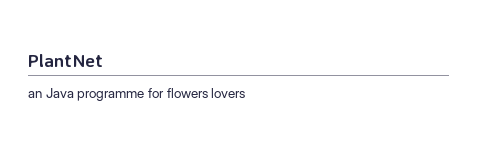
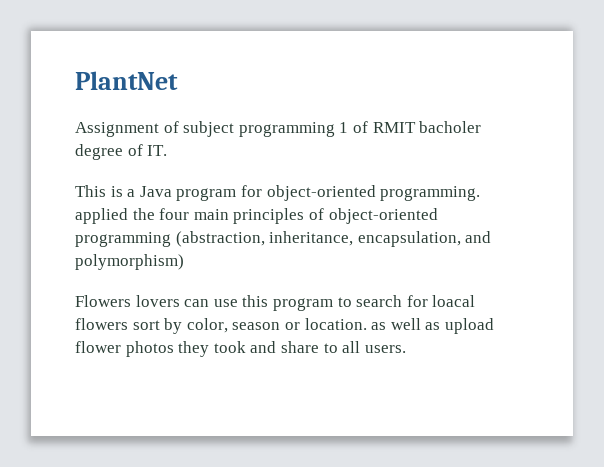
[28,88,246,101] an Java programme for flowers lovers -> [75,121,482,137] [75,144,168,160] [75,185,481,201] [75,208,438,224] [75,231,492,247] [75,254,184,270] [75,295,476,311] [75,318,494,334] [75,341,406,357] Assignment of subject programming 1 of RMIT bacholer degree of IT. // This is a Java program for object-oriented programming. applied the four main principles of object-oriented programming (abstraction, inheritance, encapsulation, and polymorphism) // Flowers lovers can use this program to search for loacal flowers sort by color, season or location. as well as upload flower photos they took and share to all users.

